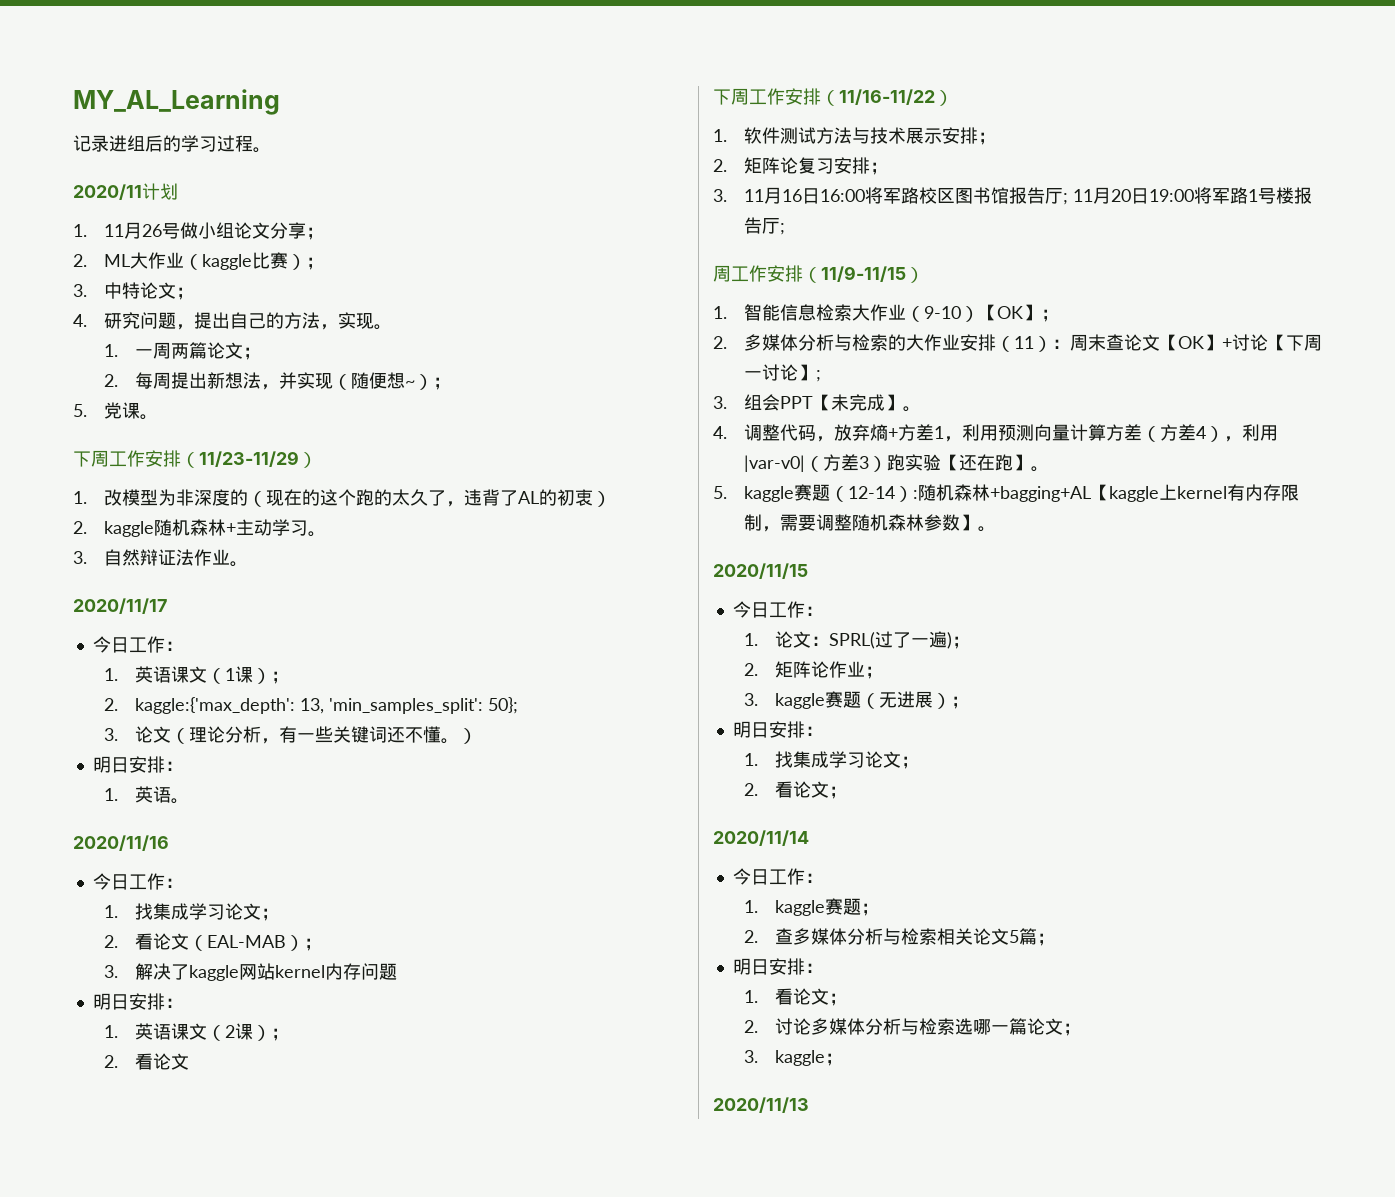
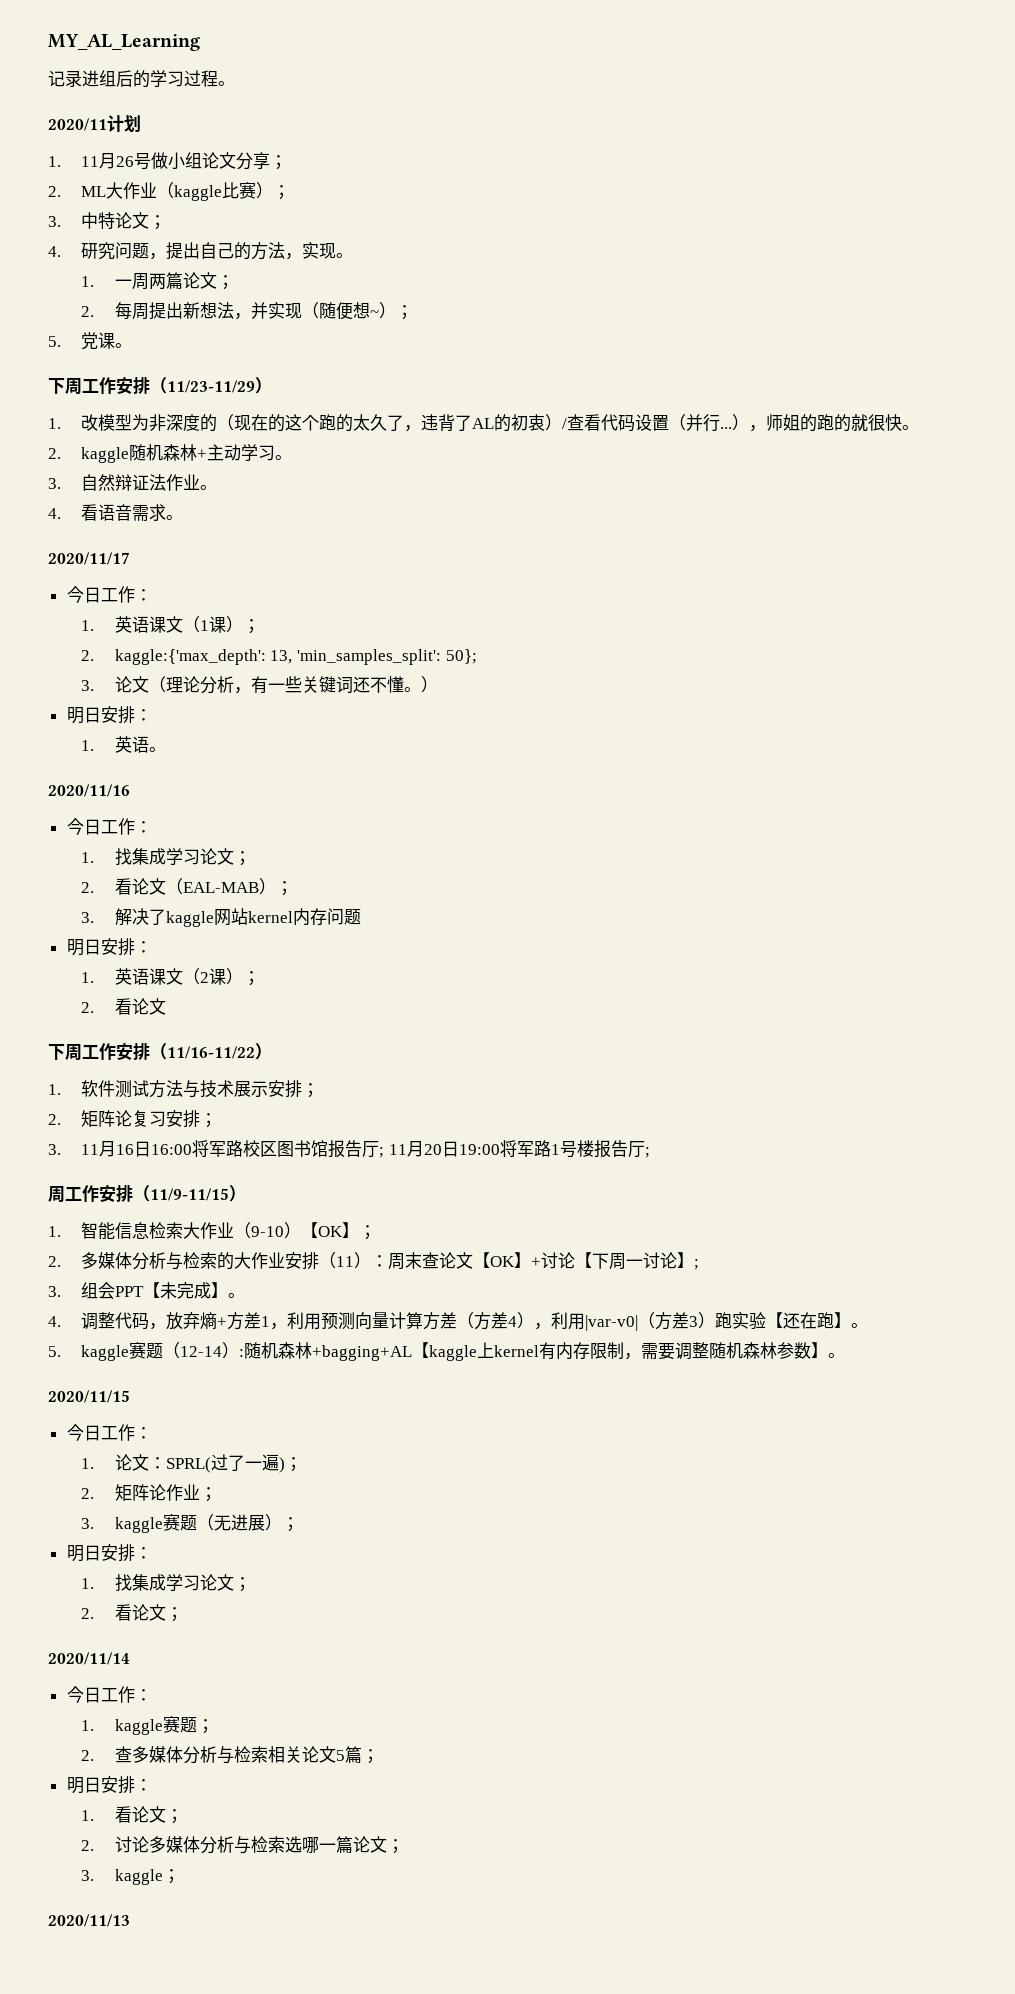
(611, 499) none -> [562,414,920,432] /查看代码设置（并行...），师姐的跑的就很快。
(248, 564) none -> [48,504,184,521] // 4.看语音需求。

